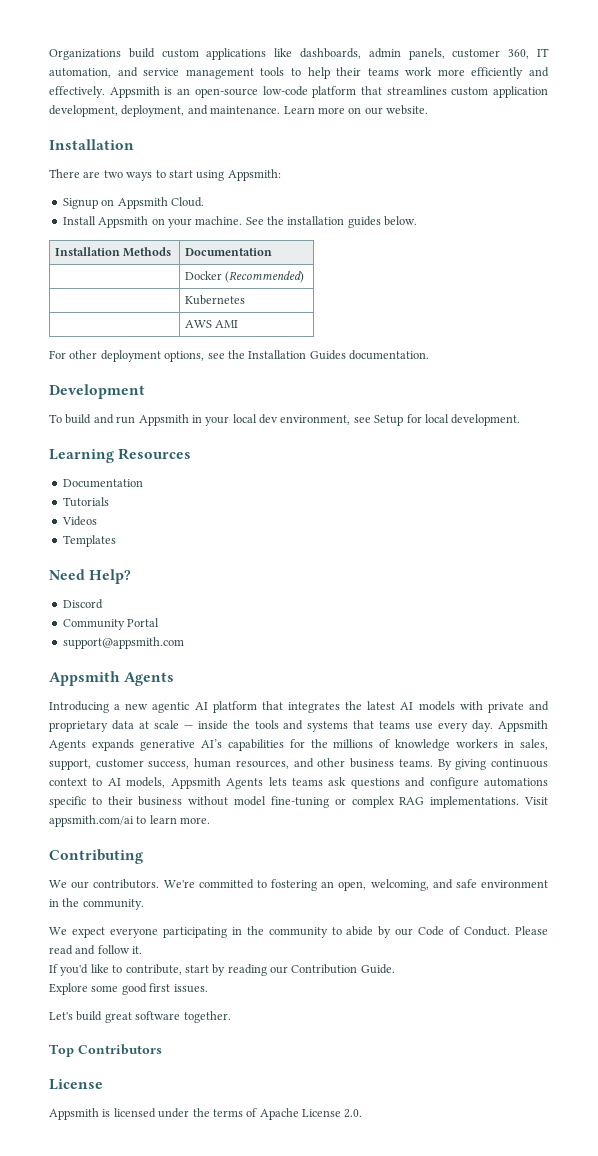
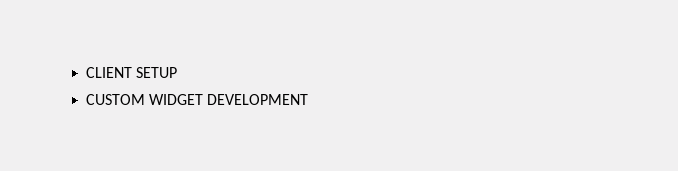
[49,48,549,60] [49,67,549,79] [49,86,548,98] [49,105,428,117] [49,139,134,150] [49,169,281,181] [62,197,204,209] [62,216,418,228] [55,247,172,257] [185,248,273,256] [185,271,305,283] [185,295,246,305] [185,320,239,328] [49,350,429,362] [49,384,145,399] [49,414,521,426] [49,448,192,463] [62,479,143,488] [62,497,109,507] [61,516,97,526] [62,535,116,547] [49,569,132,584] [62,599,103,609] [62,618,160,630] [62,637,184,649] [49,671,175,686] [49,701,550,713] [49,720,548,732] [49,739,548,751] [49,758,549,770] [49,777,548,789] [49,796,548,808] [49,815,211,827] [49,849,143,864] [49,879,549,891] [49,898,144,910] [49,926,549,938] [49,945,143,955] [49,964,395,976] [49,983,208,995] [49,1011,231,1023] [49,1044,162,1057] [49,1079,103,1090] [49,1108,363,1120] Organizations build custom applications like dashboards, admin panels, customer 360, IT automation, and service management tools to help their teams work more efficiently and effectively. Appsmith is an open-source low-code platform that streamlines custom application development, deployment, and maintenance. Learn more on our website. // Installation // There are two ways to start using Appsmith: // Signup on Appsmith Cloud. // Install Appsmith on your machine. See the installation guides below. // Installation Methods | Documentation // | Docker (Recommended) // | Kubernetes // | AWS AMI // For other deployment options, see the Installation Guides documentation. // Development // To build and run Appsmith in your local dev environment, see Setup for local development. // Learning Resources // Documentation // Tutorials // Videos // Templates // Need Help? // Discord // Community Portal // support@appsmith.com // Appsmith Agents // Introducing a new agentic AI platform that integrates the latest AI models with private and proprietary data at scale — inside the tools and systems that teams use every day. Appsmith Agents expands generative AI’s capabilities for the millions of knowledge workers in sales, support, customer success, human resources, and other business teams. By giving continuous context to AI models, Appsmith Agents lets teams ask questions and configure automations specific to their business without model fine-tuning or complex RAG implementations. Visit appsmith.com/ai to learn more. // Contributing // We our contributors. We're committed to fostering an open, welcoming, and safe environment in the community. // We expect everyone participating in the community to abide by our Code of Conduct. Please read and follow it. // If you'd like to contribute, start by reading our Contribution Guide. // Explore some good first issues. // Let's build great software together. // Top Contributors // License // Appsmith is licensed under the terms of Apache License 2.0. -> [86,67,178,78] [86,94,309,105] CLIENT SETUP // CUSTOM WIDGET DEVELOPMENT

